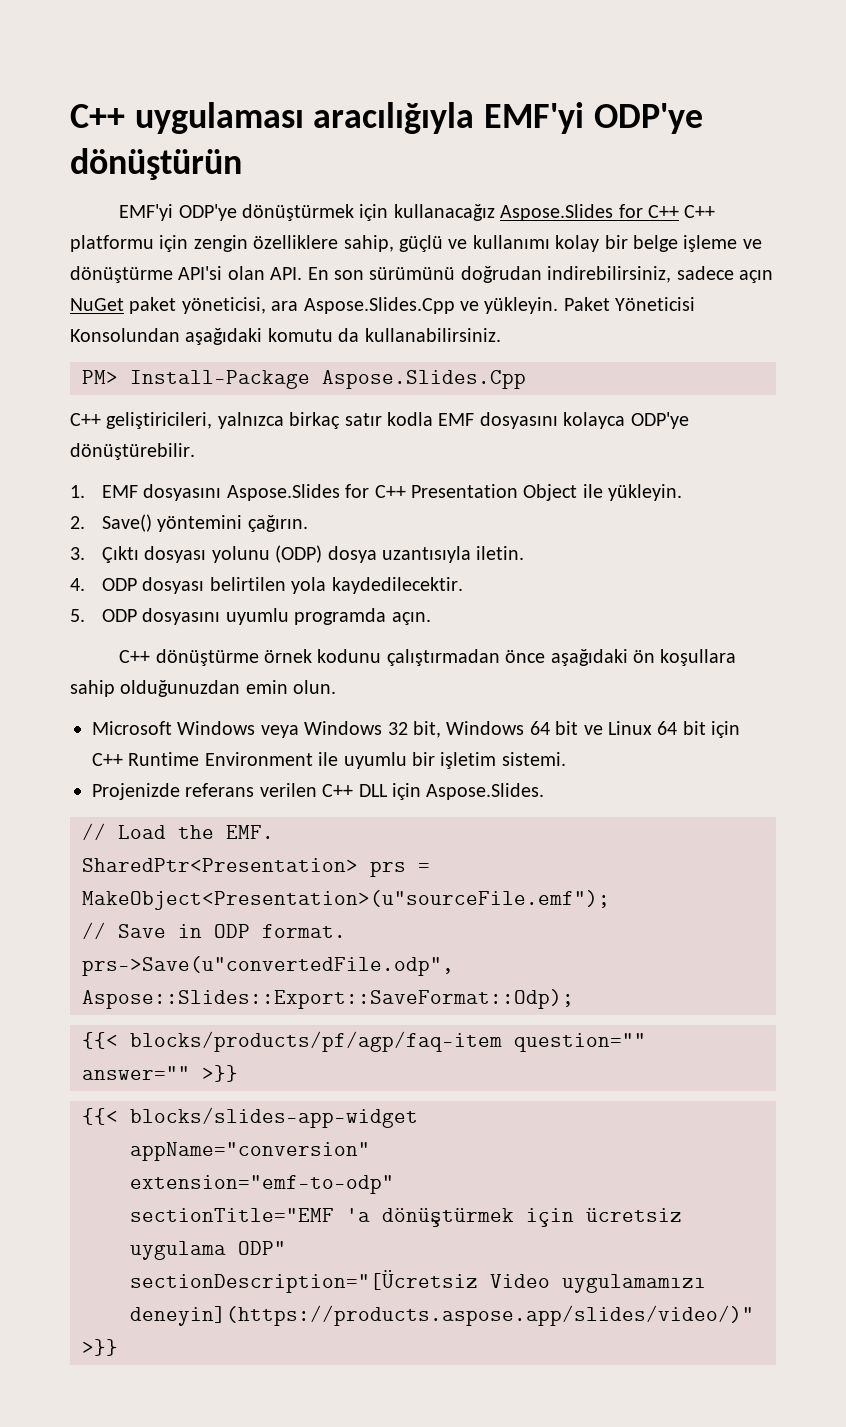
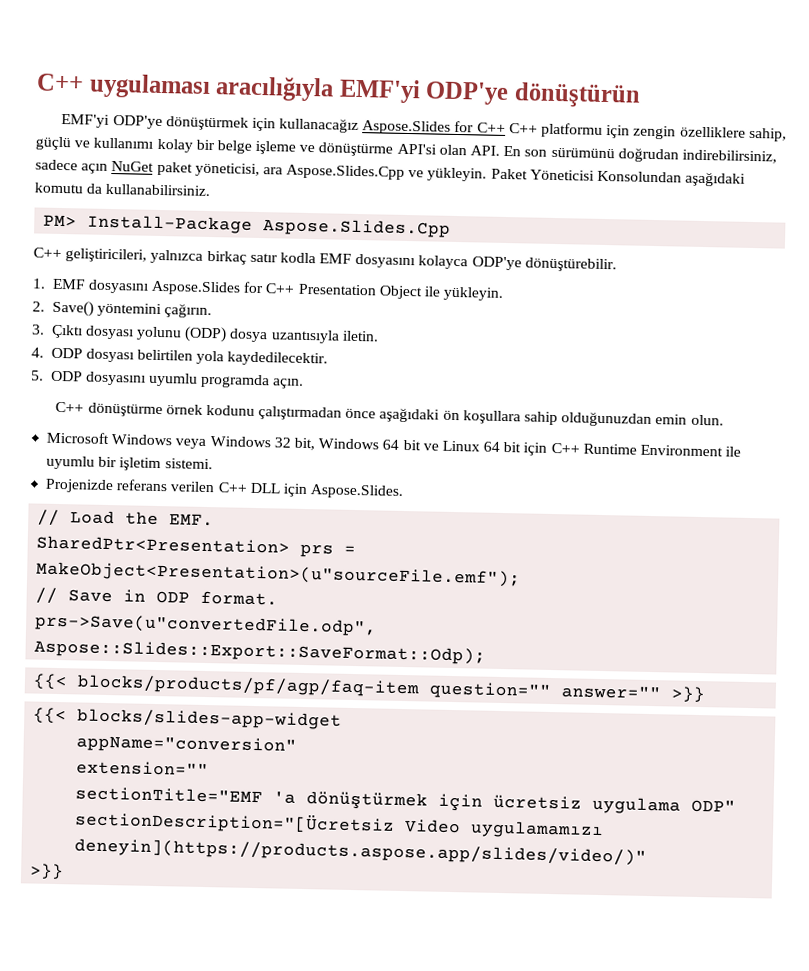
[130,1175,394,1194] extension="emf-to-odp" -> [76,760,210,777] extension=""

